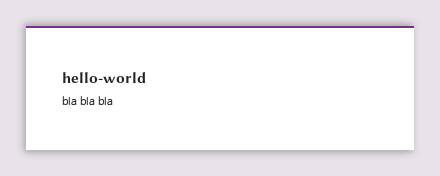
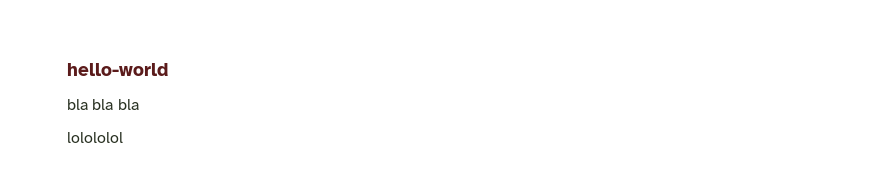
(113, 101) none -> [67,132,123,143] // lolololol

